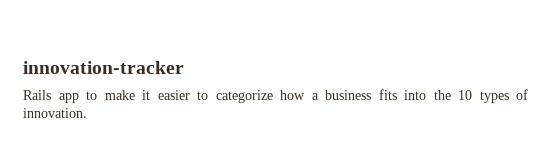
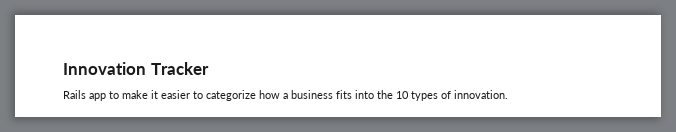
[23,61,184,74] innovation-tracker -> [63,62,209,75] Innovation Tracker

